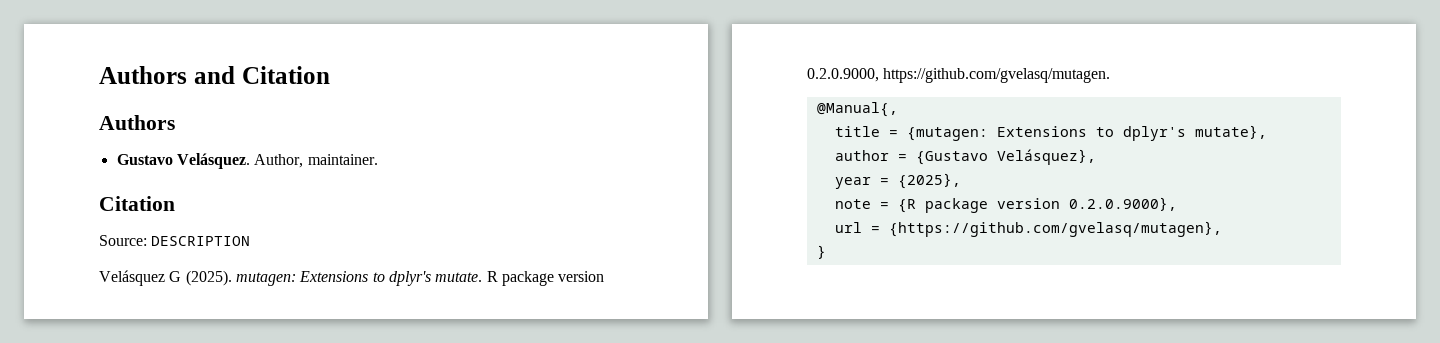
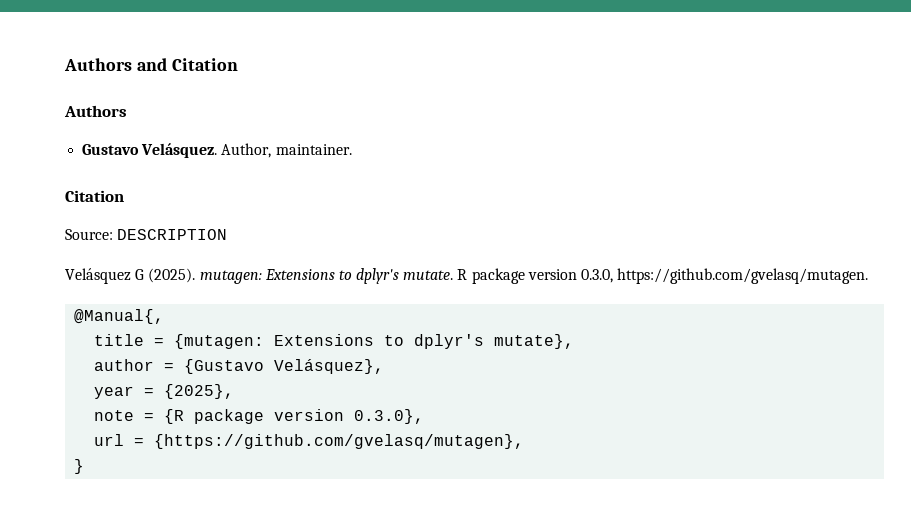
[807,68,879,82] 0.2.0.9000, -> [581,269,614,283] 0.3.0,
[1068,197,1177,211] 0.2.0.9000}, -> [354,409,425,424] 0.3.0},

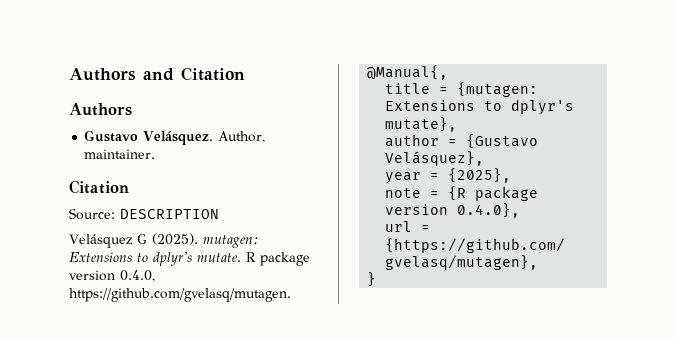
[581,269,614,283] 0.3.0, -> [120,270,155,282] 0.4.0,
[354,409,425,424] 0.3.0}, -> [457,203,521,218] 0.4.0},

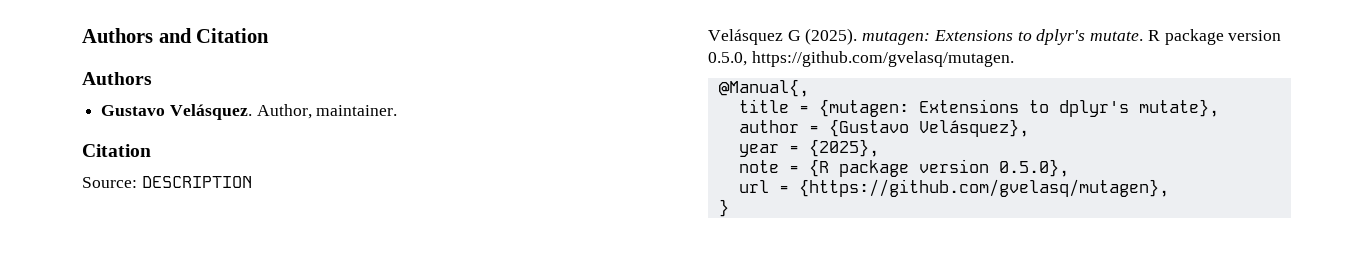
[120,270,155,282] 0.4.0, -> [708,52,747,66] 0.5.0,
[457,203,521,218] 0.4.0}, -> [998,159,1069,177] 0.5.0},

